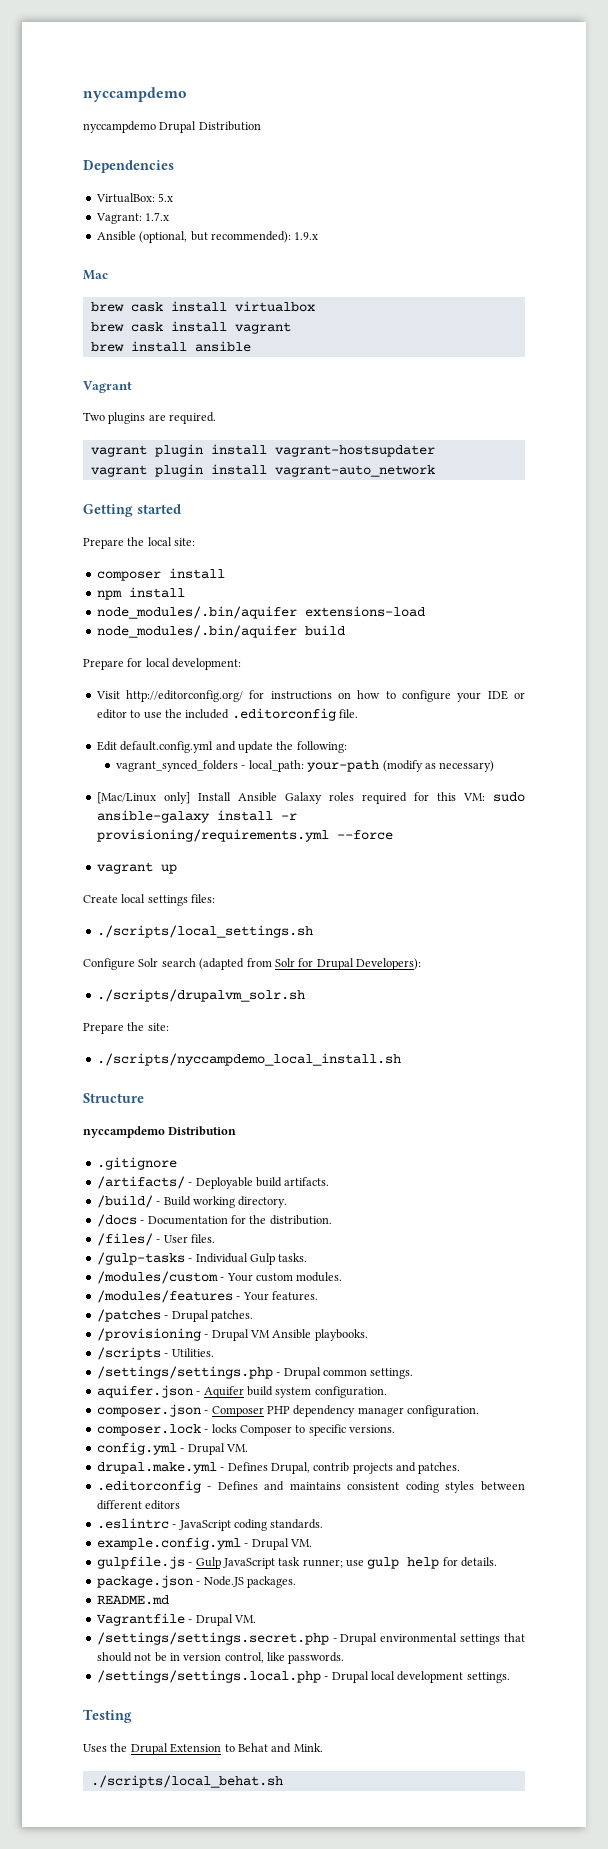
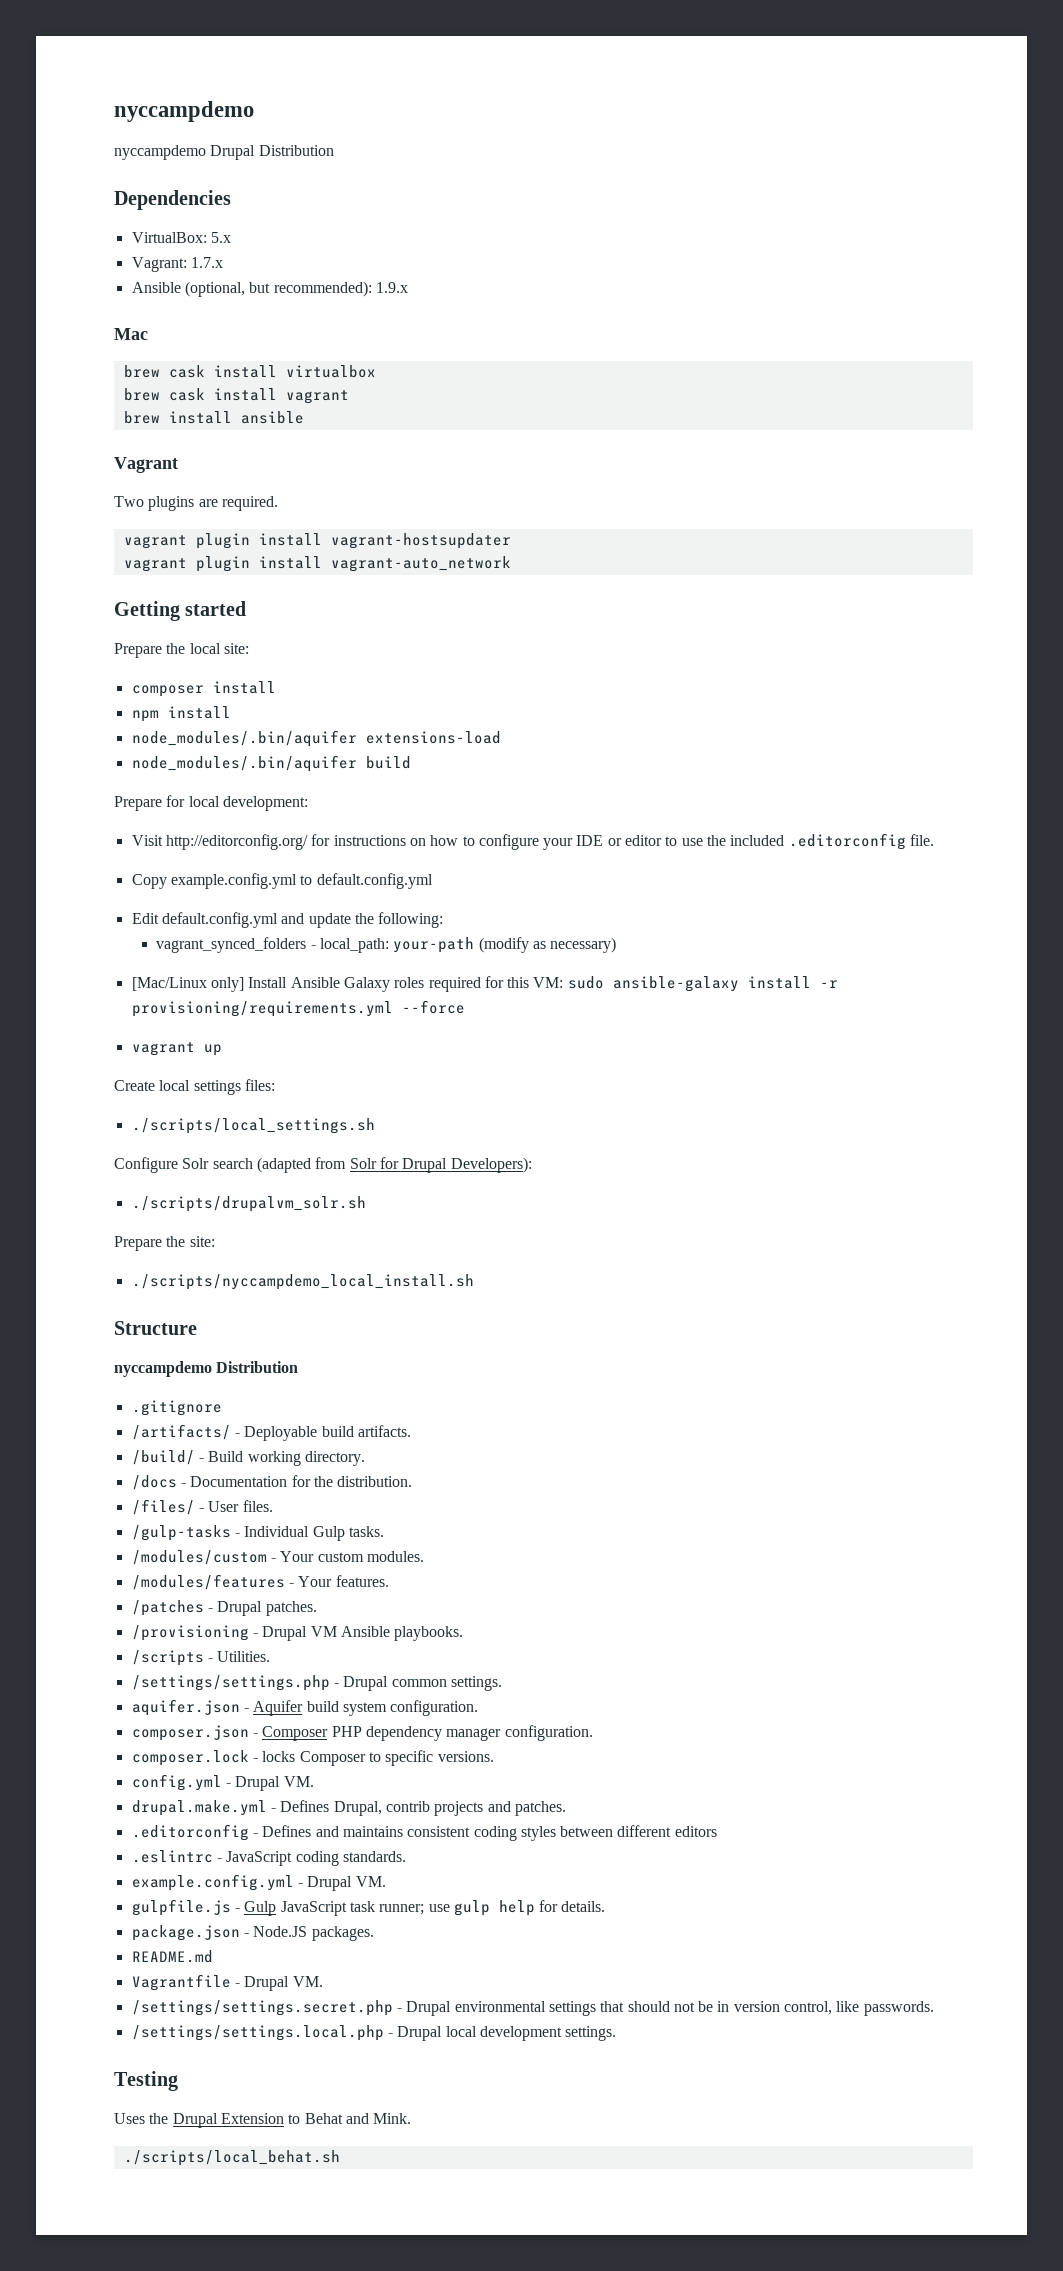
(358, 713) none -> [131,873,433,889] // Copy example.config.yml to default.config.yml

